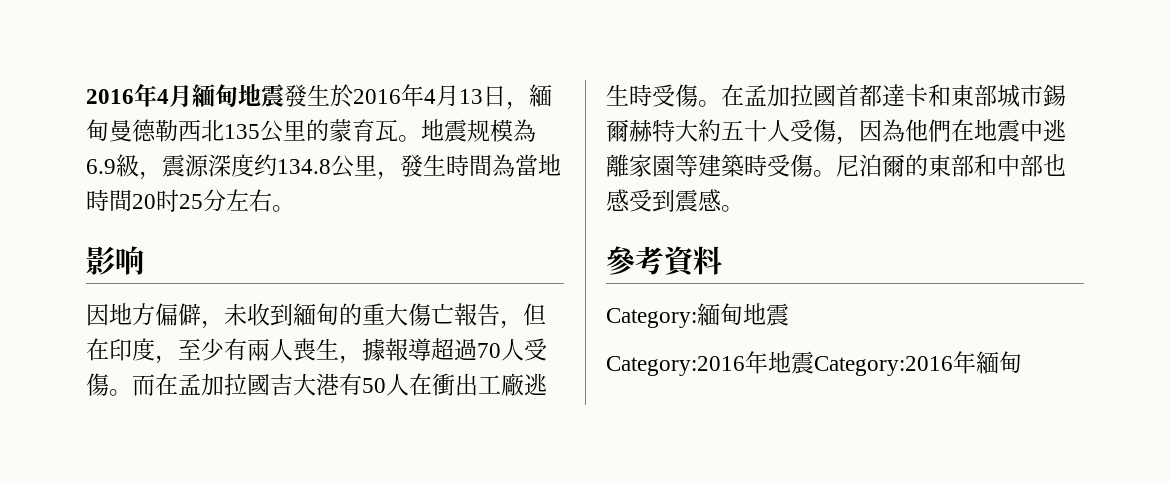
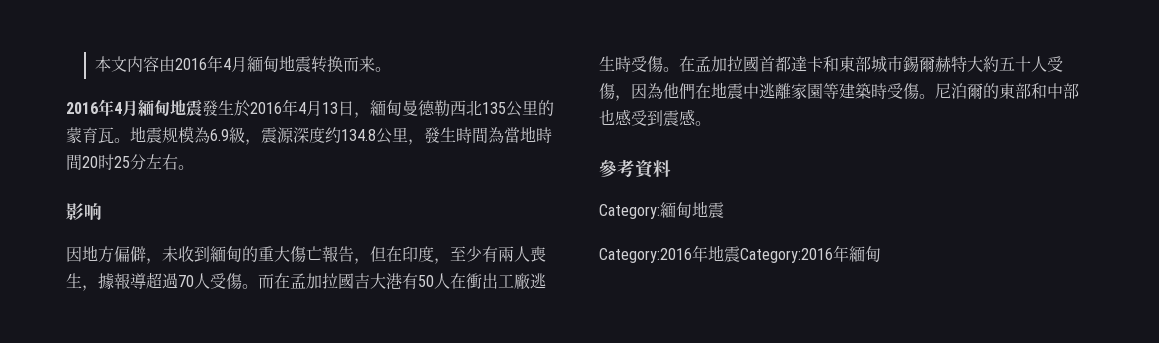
(86, 96) none -> [95,55,392,73] 本文内容由2016年4月緬甸地震转换而来。 //

